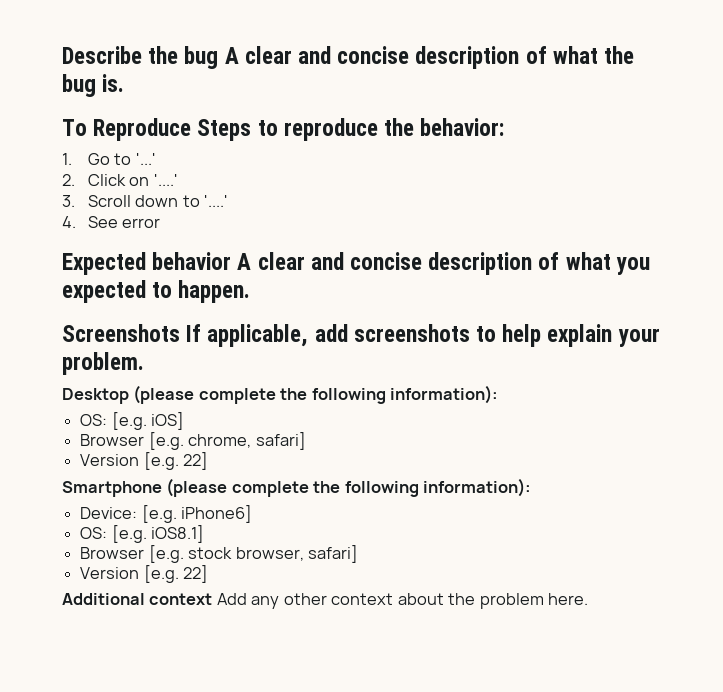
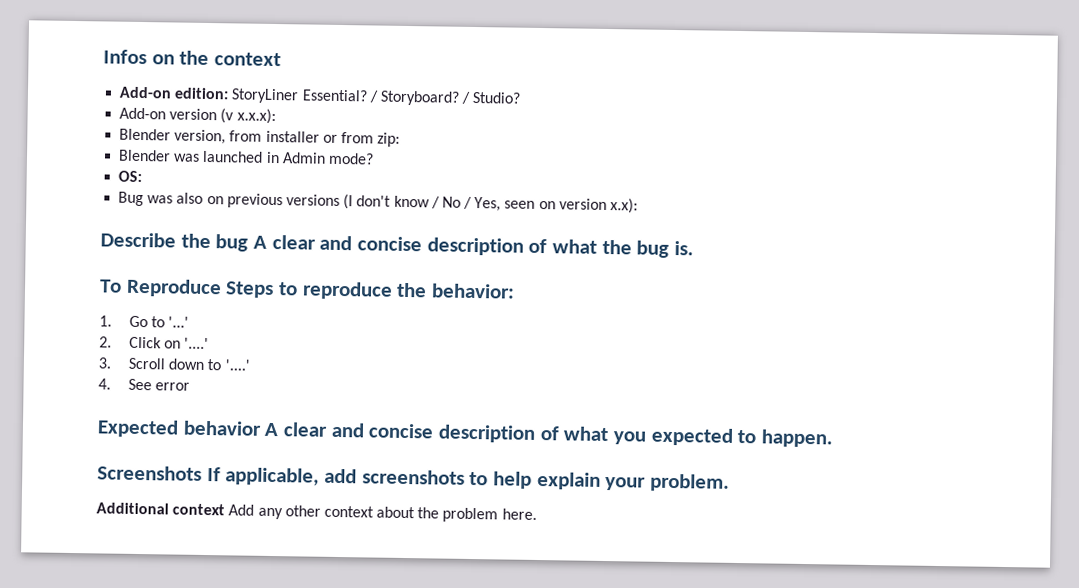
(62, 55) none -> [103,49,282,67] [119,86,522,106] [119,107,276,125] [119,128,401,147] [118,149,374,165] [118,170,143,183] [118,191,639,214] Infos on the context // Add-on edition: StoryLiner Essential? / Storyboard? / Studio? // Add-on version (v x.x.x): // Blender version, from installer or from zip: // Blender was launched in Admin mode? // OS: // Bug was also on previous versions (I don't know / No / Yes, seen on version x.x): //
[62,385,499,404] [80,412,185,430] [80,432,306,450] [80,452,209,470] [62,478,532,497] [80,505,253,523] [80,525,205,543] [80,545,358,563] [80,565,209,583] // Desktop (please complete the following information): // OS: [e.g. iOS] // Browser [e.g. chrome, safari] // Version [e.g. 22] // Smartphone (please complete the following information): // Device: [e.g. iPhone6] // OS: [e.g. iOS8.1] // Browser [e.g. stock browser, safari] // Version [e.g. 22] -> (731, 482) none

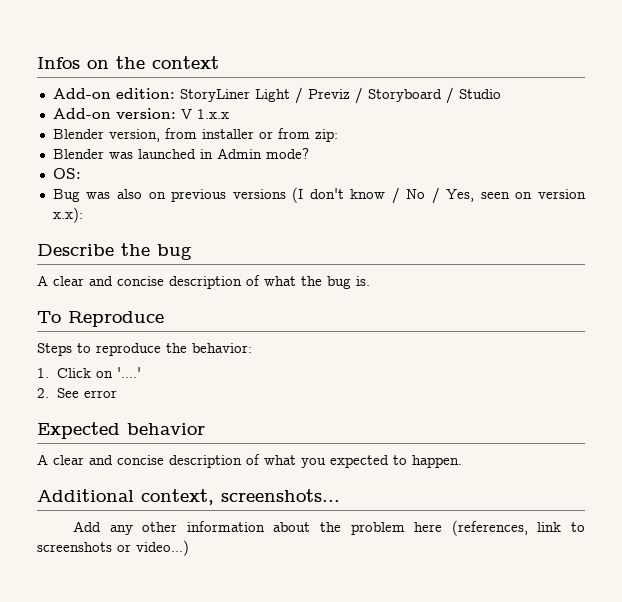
[301,89,522,106] [119,107,276,125] Essential? / Storyboard? / Studio? // Add-on version (v x.x.x): -> [254,87,501,104] [52,108,229,119] Light / Previz / Storyboard / Studio // Add-on version: V 1.x.x
(249, 243) none -> (192, 252) //
(222, 288) none -> (164, 319) //
[129,315,190,328] [99,336,112,348] Go to '...' // 2. -> (49, 373) none
[98,357,250,371] [98,378,111,390] 3. Scroll down to '....' // 4. -> [37,388,49,398] 2.
(262, 428) none -> (205, 429) //
[97,465,731,492] [96,502,226,516] Screenshots If applicable, add screenshots to help explain your problem. // Additional context -> [37,489,340,505] Additional context, screenshots... //
[323,505,374,518] context -> [186,521,265,532] information
[501,508,537,520] here. -> [414,520,585,536] [37,540,189,556] here (references, link to screenshots or video...)

